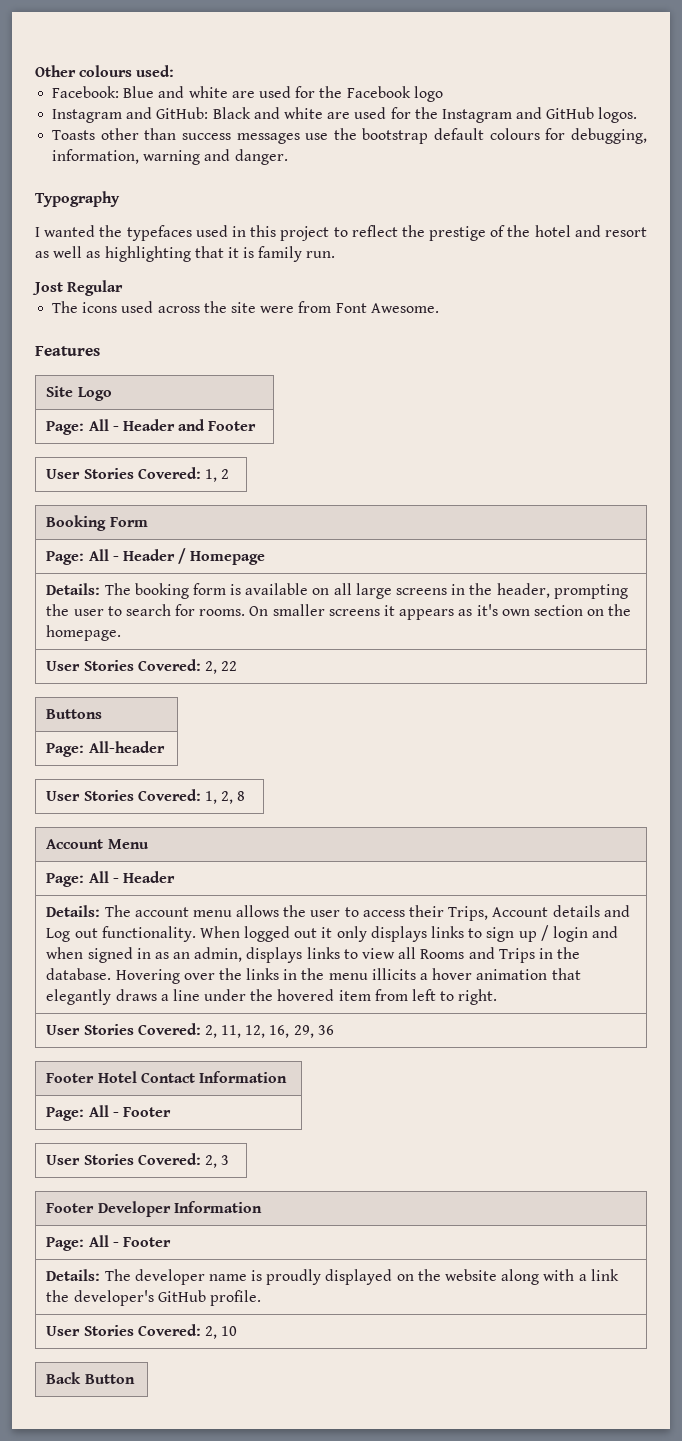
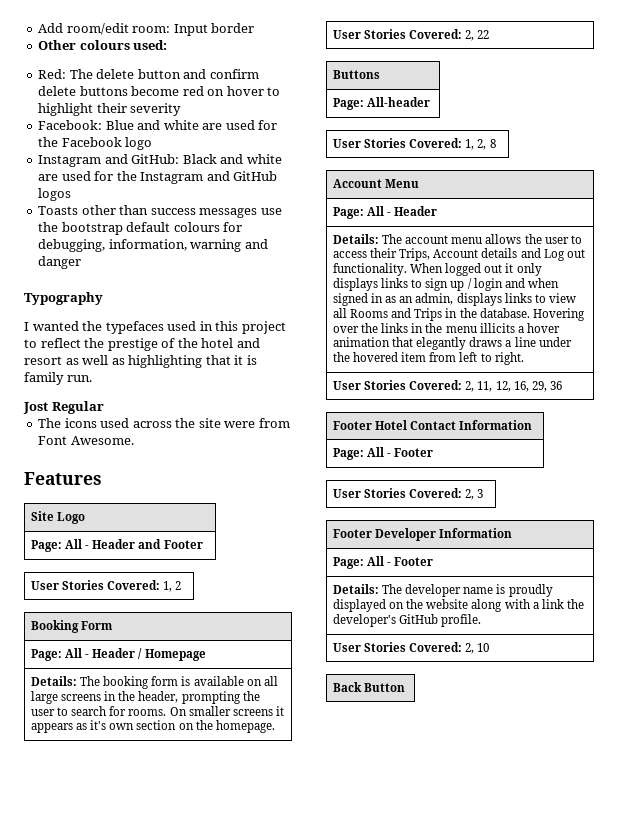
[35,65,175,77] Other colours used: -> [38,23,255,36] [38,40,168,50] [38,69,259,79] [38,86,281,96] [38,103,182,116] Add room/edit room: Input border // Other colours used: // Red: The delete button and confirm delete buttons become red on hover to highlight their severity
[598,107,638,123] logos. -> [38,188,72,201] logos
[234,149,288,165] danger. -> [38,256,82,269] danger

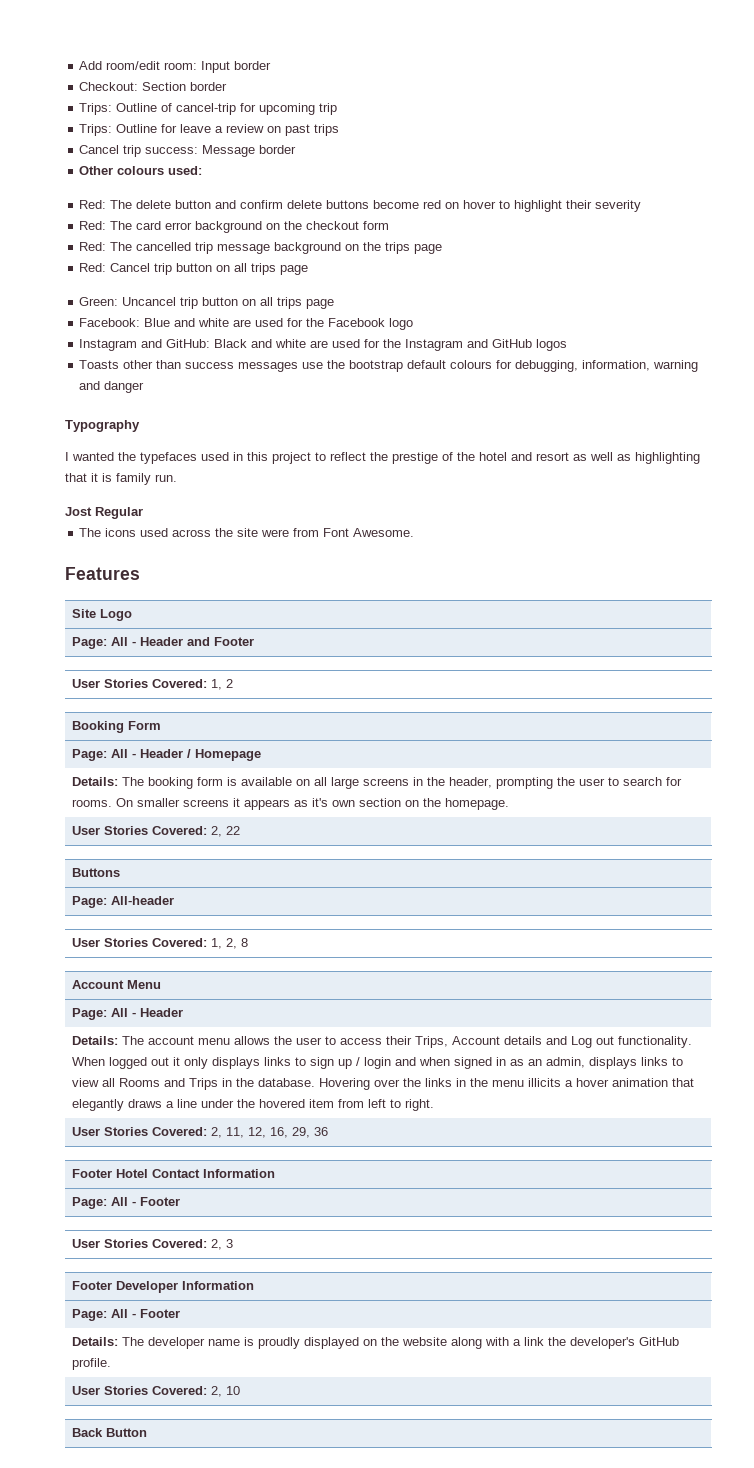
(255, 28) none -> [79,82,228,91] [79,103,338,115] [79,124,340,136] [79,145,297,157] // Checkout: Section border // Trips: Outline of cancel-trip for upcoming trip // Trips: Outline for leave a review on past trips // Cancel trip success: Message border
(182, 109) none -> [79,221,390,233] [79,242,443,254] [79,263,309,275] [79,297,335,309] // Red: The card error background on the checkout form // Red: The cancelled trip message background on the trips page // Red: Cancel trip button on all trips page // Green: Uncancel trip button on all trips page

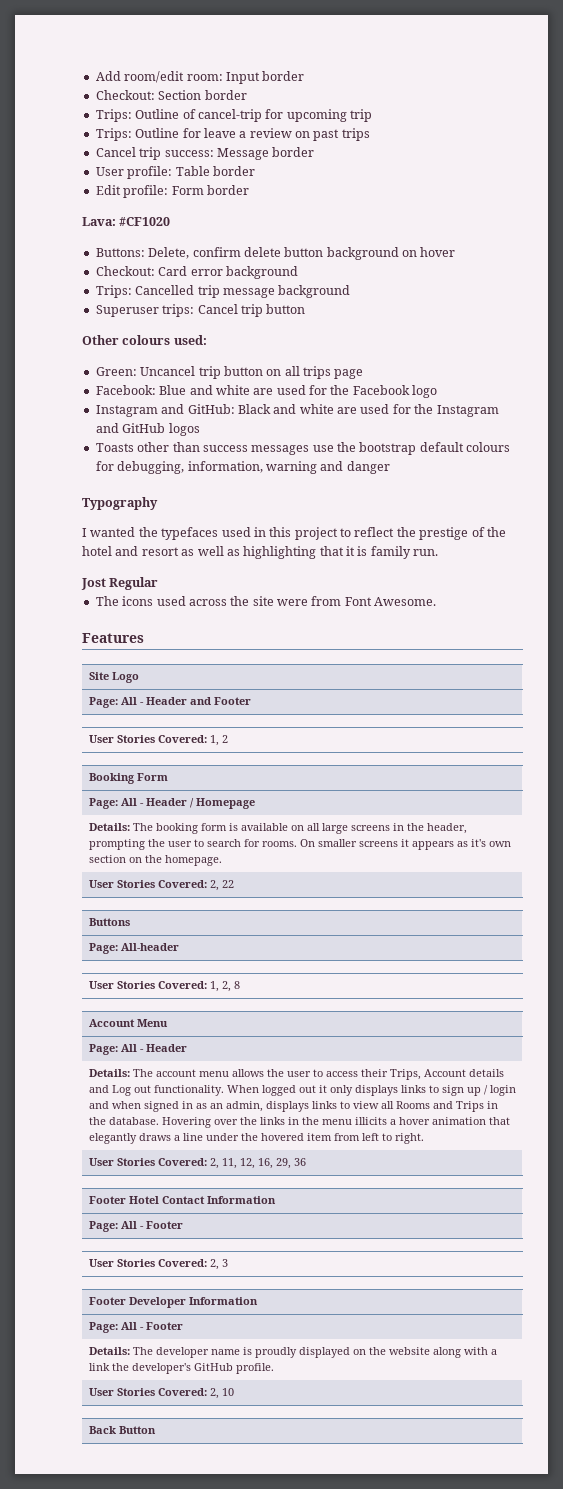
[79,166,203,175] [79,200,642,212] [79,221,390,233] [79,242,443,254] [79,263,309,275] Other colours used: // Red: The delete button and confirm delete buttons become red on hover to highlight their severity // Red: The card error background on the checkout form // Red: The cancelled trip message background on the trips page // Red: Cancel trip button on all trips page -> [95,166,255,179] [95,185,249,198] [82,217,171,226] [95,247,456,260] [95,266,298,279] [95,285,351,298] [95,304,306,317] [82,335,207,345] User profile: Table border // Edit profile: Form border // Lava: #CF1020 // Buttons: Delete, confirm delete button background on hover // Checkout: Card error background // Trips: Cancelled trip message background // Superuser trips: Cancel trip button // Other colours used:

